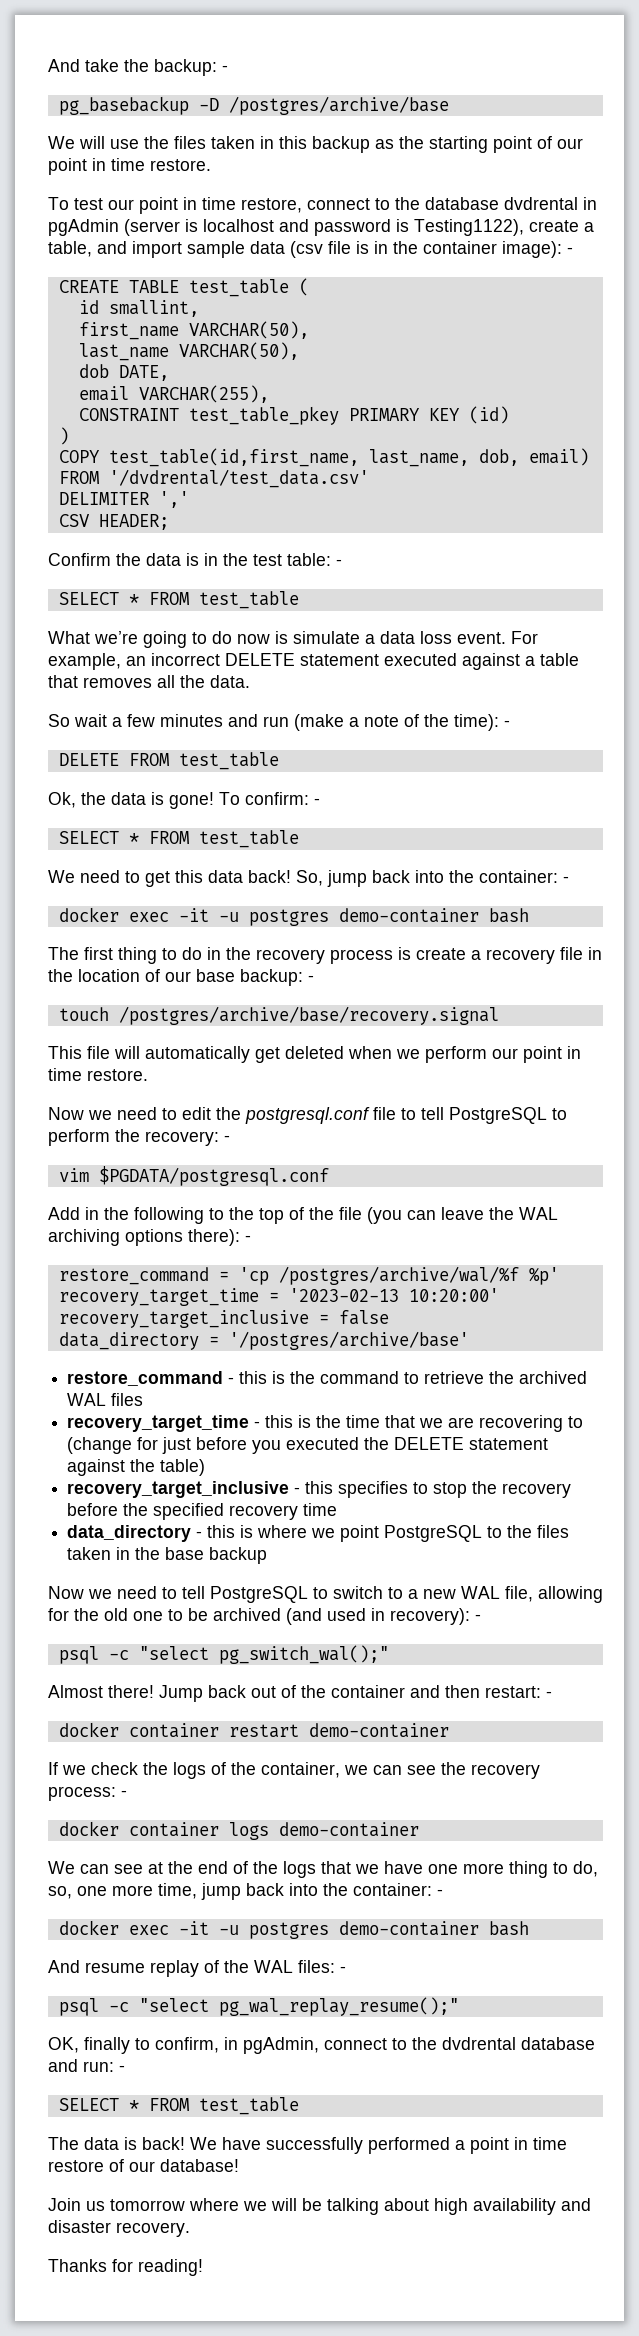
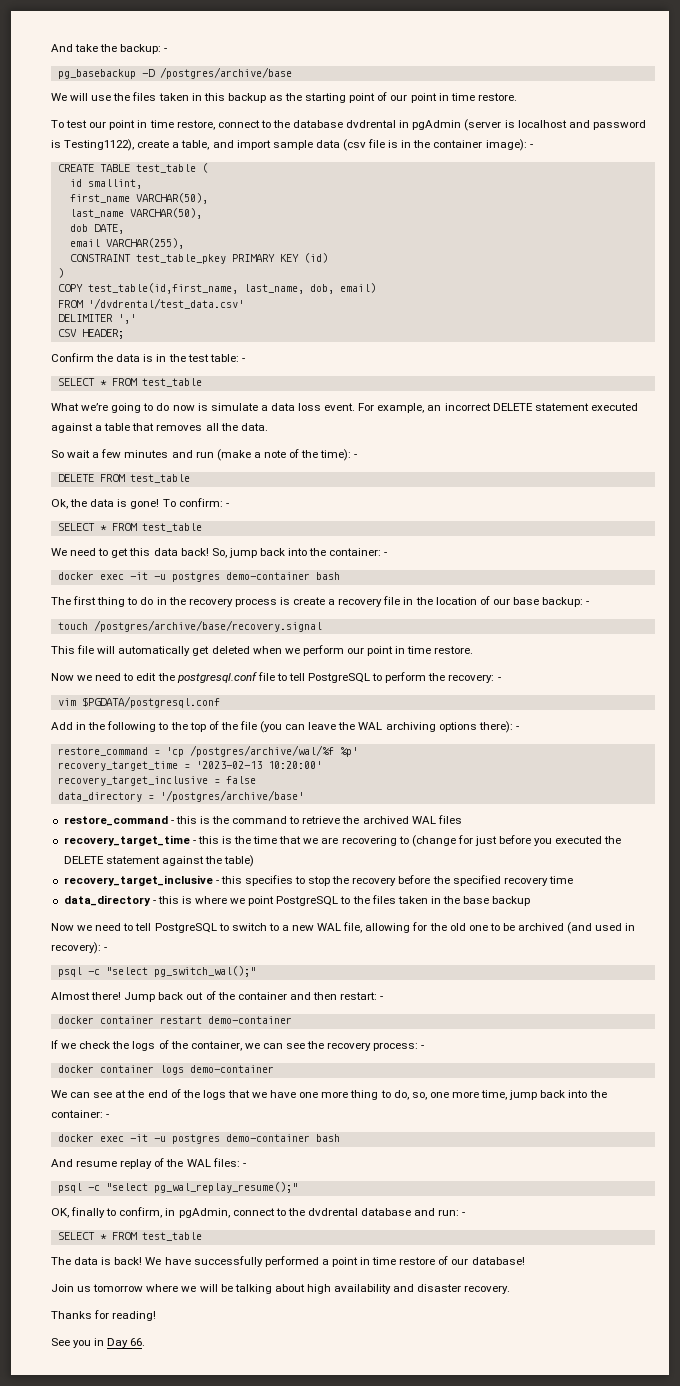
(203, 2267) none -> [51,1338,146,1348] // See you in Day 66.

